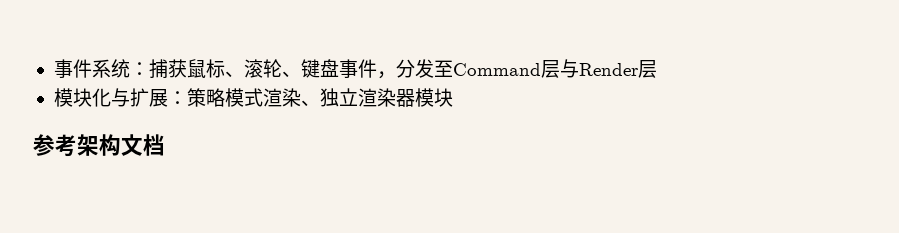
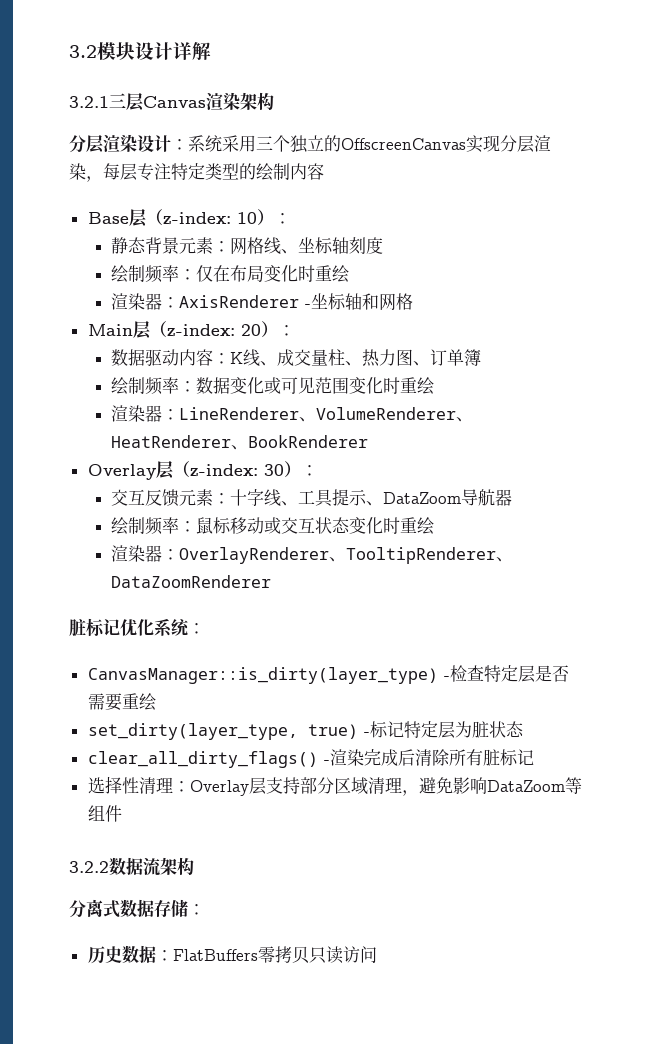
[53,59,657,79] [53,88,453,107] [33,134,165,157] 事件系统：捕获鼠标、滚轮、键盘事件，分发至Command层与Render层 // 模块化与扩展：策略模式渲染、独立渲染器模块 // 参考架构文档 -> [69,42,211,60] [69,92,274,111] [69,134,551,153] [69,163,324,182] [87,209,291,227] [110,237,383,255] [110,265,349,283] [110,293,413,311] [87,321,295,339] [110,349,481,367] [110,377,434,395] [110,405,473,422] [110,435,368,450] [87,461,318,480] [110,489,512,507] [110,517,434,535] [110,545,513,564] [110,575,271,588] [69,618,205,637] [87,665,569,684] [87,693,156,711] [87,721,524,740] [87,749,534,768] [87,776,582,796] [87,805,122,822] [69,857,194,876] [69,899,205,918] [87,945,377,964] 3.2模块设计详解 // 3.2.1三层Canvas渲染架构 // 分层渲染设计：系统采用三个独立的OffscreenCanvas实现分层渲染，每层专注特定类型的绘制内容 // Base层（z-index: 10）： // 静态背景元素：网格线、坐标轴刻度 // 绘制频率：仅在布局变化时重绘 // 渲染器：AxisRenderer -坐标轴和网格 // Main层（z-index: 20）： // 数据驱动内容：K线、成交量柱、热力图、订单簿 // 绘制频率：数据变化或可见范围变化时重绘 // 渲染器：LineRenderer、VolumeRenderer、HeatRenderer、BookRenderer // Overlay层（z-index: 30）： // 交互反馈元素：十字线、工具提示、DataZoom导航器 // 绘制频率：鼠标移动或交互状态变化时重绘 // 渲染器：OverlayRenderer、TooltipRenderer、DataZoomRenderer // 脏标记优化系统： // CanvasManager::is_dirty(layer_type) -检查特定层是否需要重绘 // set_dirty(layer_type, true) -标记特定层为脏状态 // clear_all_dirty_flags() -渲染完成后清除所有脏标记 // 选择性清理：Overlay层支持部分区域清理，避免影响DataZoom等组件 // 3.2.2数据流架构 // 分离式数据存储： // 历史数据：FlatBuffers零拷贝只读访问

